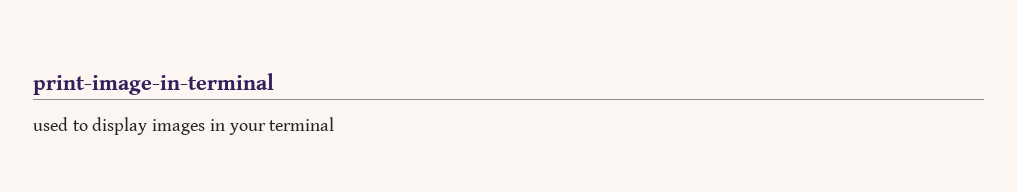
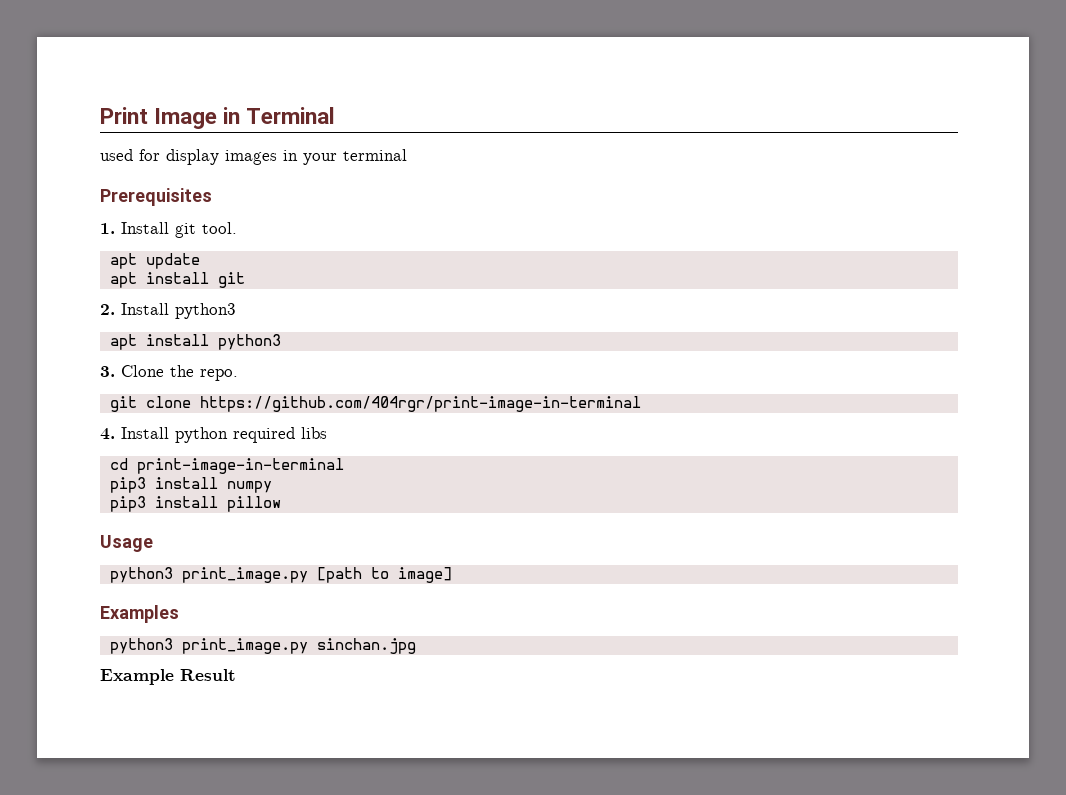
[33,73,274,95] print-image-in-terminal -> [100,107,336,129] Print Image in Terminal
[72,120,88,131] to -> [139,149,160,161] for
(335, 124) none -> [100,188,212,206] [100,222,237,238] [109,253,200,269] [109,272,245,288] [100,303,236,319] [109,334,281,350] [100,365,238,381] [109,396,641,412] [100,427,327,443] [109,458,344,474] [109,477,272,493] [109,496,281,512] [100,535,153,552] [109,567,452,583] [100,605,179,623] [109,638,416,654] [100,669,236,685] // Prerequisites // 1. Install git tool. // apt update // apt install git // 2. Install python3 // apt install python3 // 3. Clone the repo. // git clone https://github.com/404rgr/print-image-in-terminal // 4. Install python required libs // cd print-image-in-terminal // pip3 install numpy // pip3 install pillow // Usage // python3 print_image.py [path to image] // Examples // python3 print_image.py sinchan.jpg // Example Result

